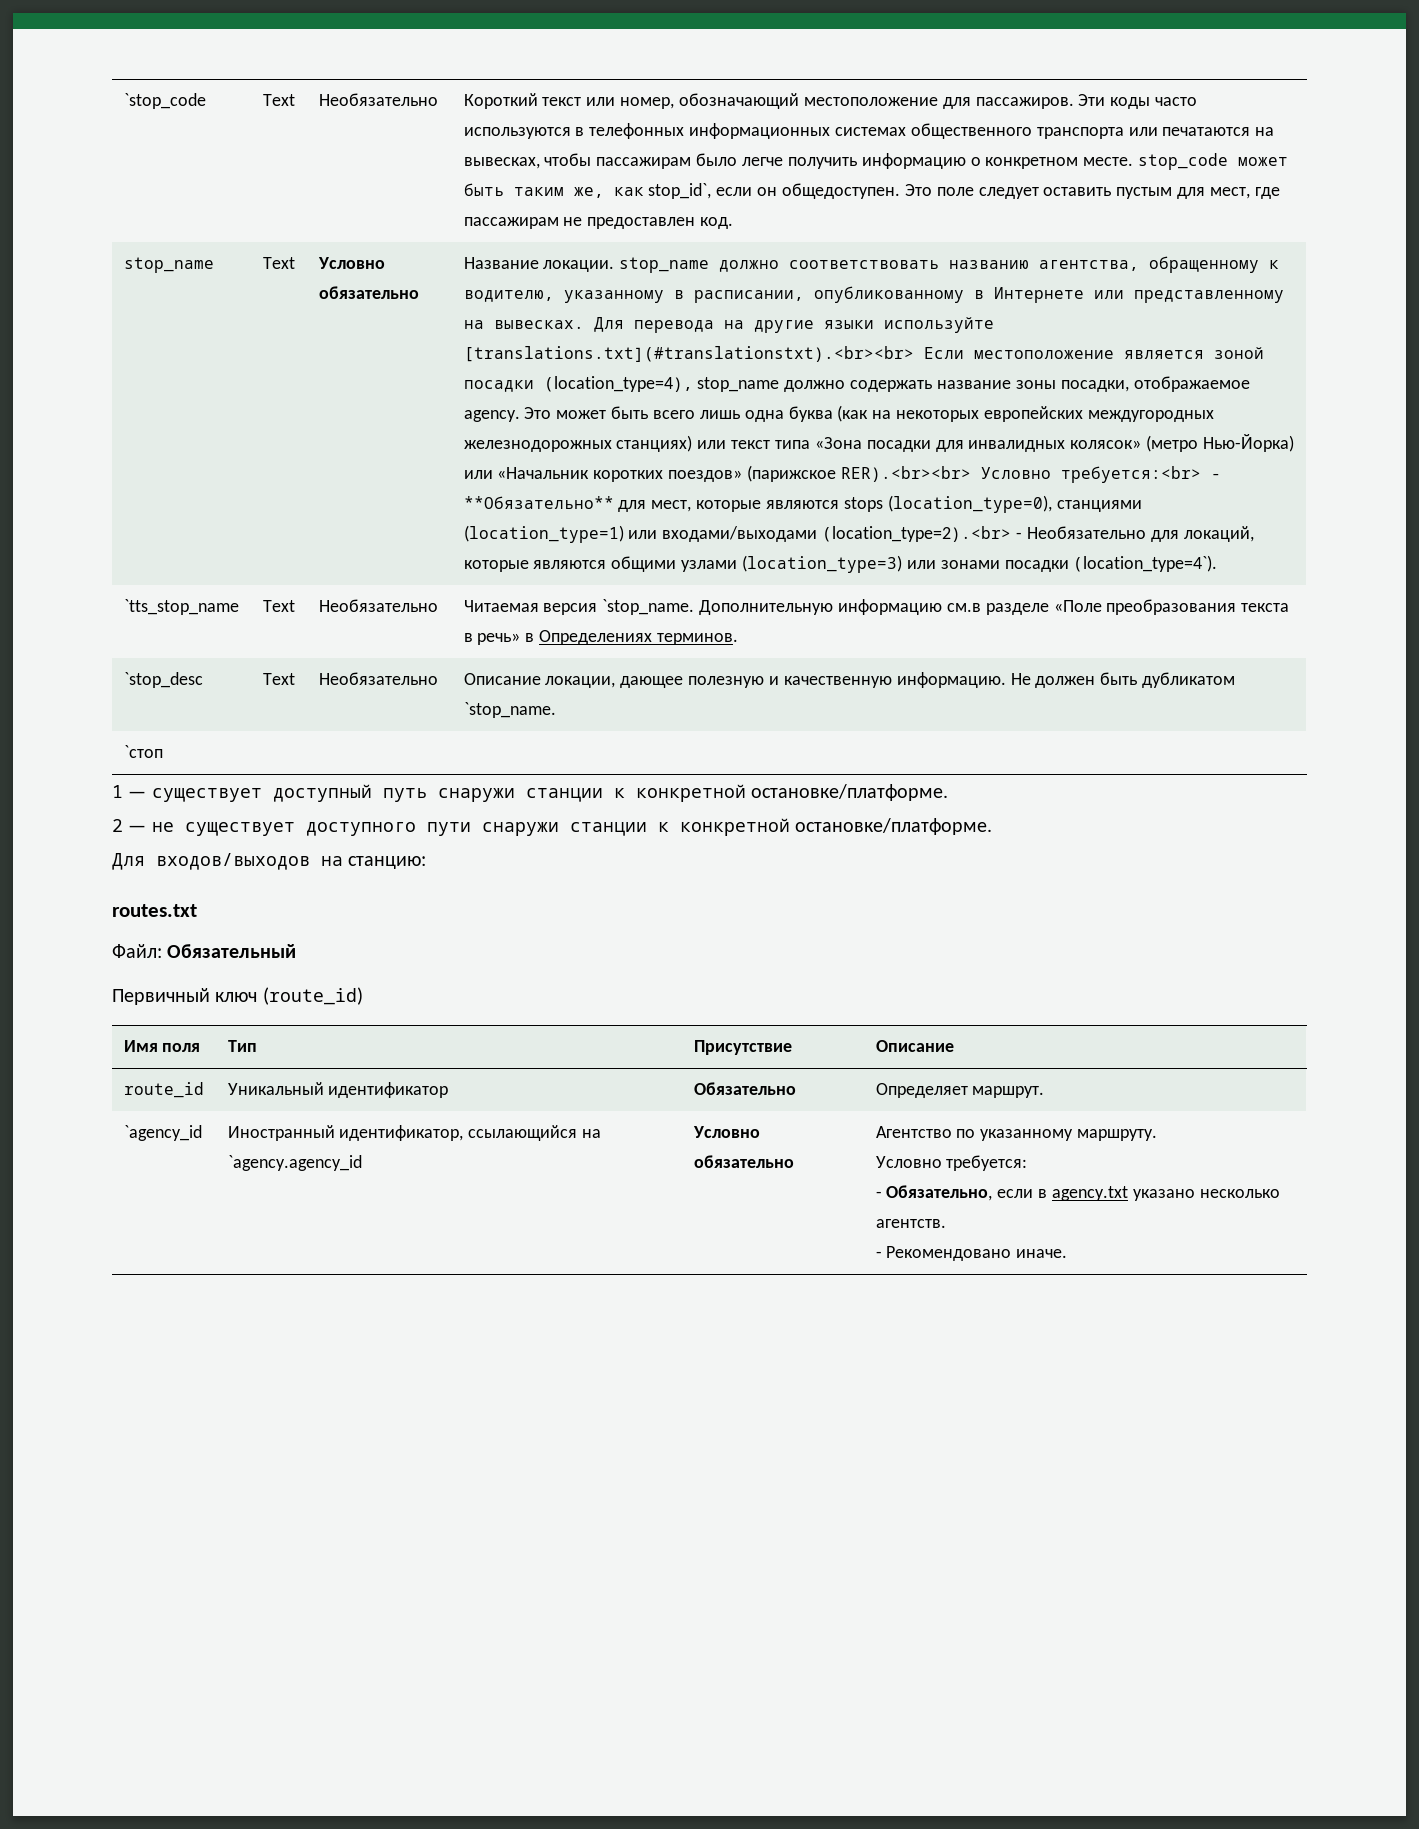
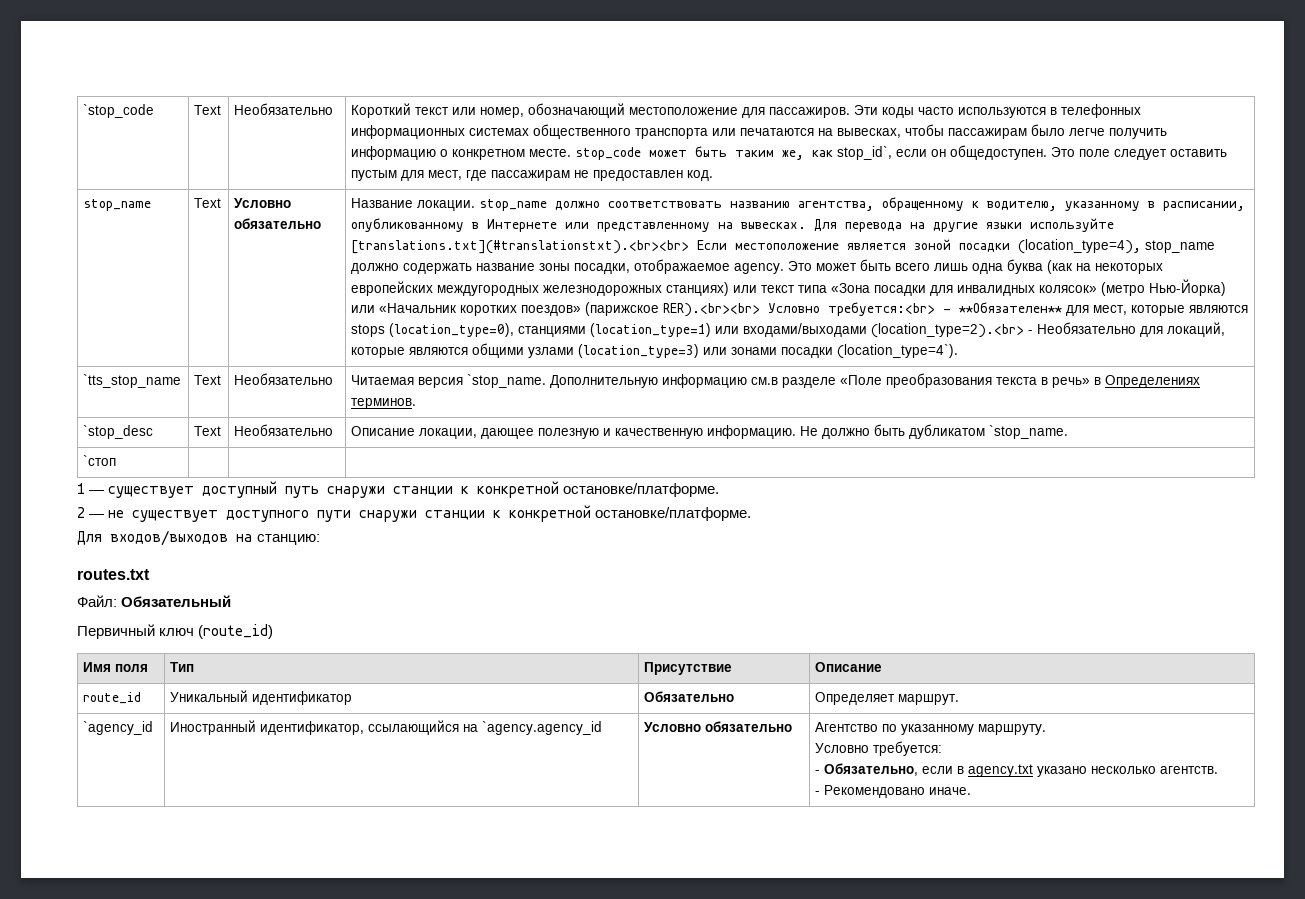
[463,496,614,509] **Обязательно** -> [959,302,1063,314] **Обязателен**
[1035,676,1096,688] должен -> [822,428,871,439] должно

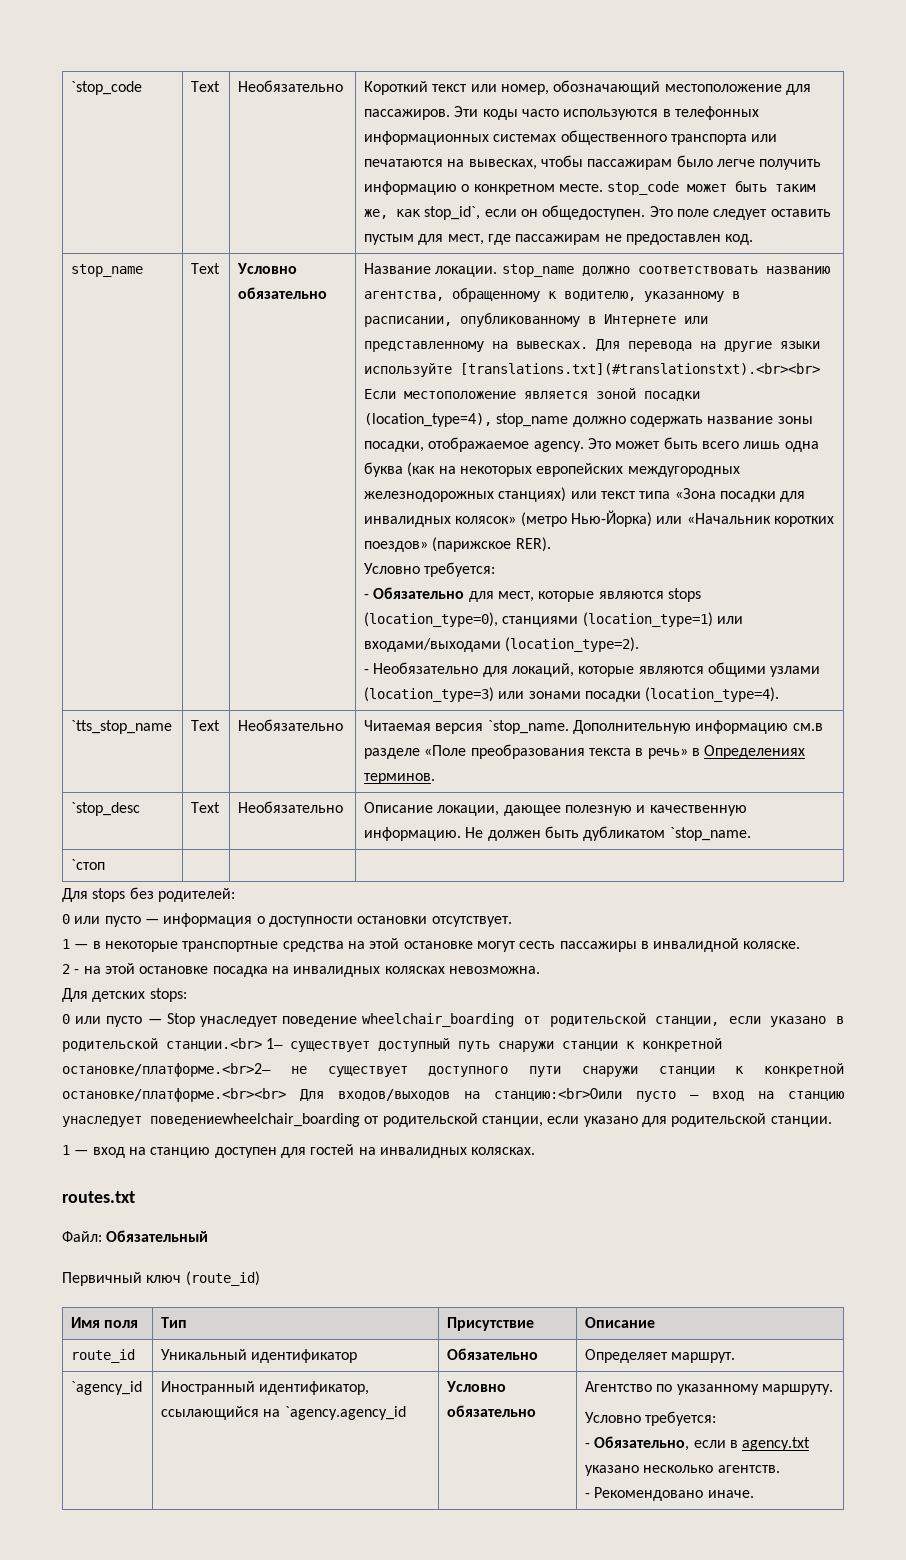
[663,302,1063,317] RER).<br><br> Условно требуется:<br> - **Обязателен** -> [515,537,551,552] [364,562,496,577] [364,587,465,599] RER). // Условно требуется: // - Обязательно
[871,323,1025,338] (location_type=2).<br> -> [505,637,640,652] (location_type=2). //
[837,344,959,359] (location_type=4`). -> [645,687,780,702] (location_type=4).
[822,428,871,439] должно -> [487,830,541,841] должен
[77,483,105,494] 1 — -> [62,887,235,902] [62,913,512,927] [62,938,801,952] [62,963,540,977] [62,988,187,1002] [62,1013,844,1027] [62,1038,284,1052] Для stops без родителей: // 0 или пусто — информация о доступности остановки отсутствует. // 1 — в некоторые транспортные средства на этой остановке могут сесть пассажиры в инвалидной коляске. // 2 - на этой остановке посадка на инвалидных колясках невозможна. // Для детских stops: // 0 или пусто — Stop унаследует поведение wheelchair_boarding от родительской станции, если указано в родительской станции.<br> 1—
[563,483,720,497] [77,507,105,518] остановке/платформе. // 2 — -> [62,1063,271,1077] остановке/платформе.<br>2—
[595,507,752,521] остановке/платформе. // -> [62,1088,286,1102] остановке/платформе.<br><br>
[257,534,321,545] станцию: -> [494,1088,844,1102] [62,1113,832,1127] [62,1144,536,1158] станцию:<br>0или пусто — вход на станцию унаследует поведениеwheelchair_boarding от родительской станции, если указано для родительской станции. // 1 — вход на станцию доступен для гостей на инвалидных колясках.

